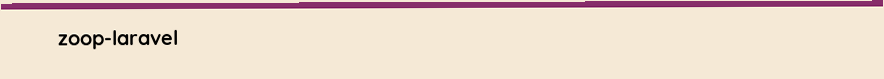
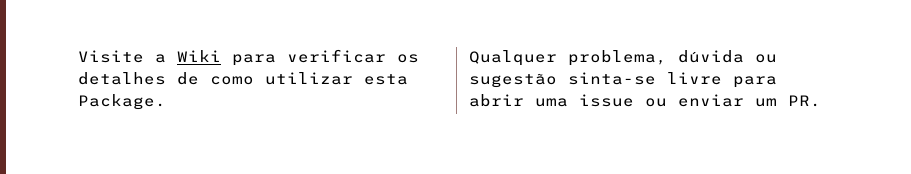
[57,29,179,50] zoop-laravel -> [78,49,419,66] [78,72,408,85] [78,94,166,110] [469,50,777,66] [469,72,777,88] [469,94,821,107] Visite a Wiki para verificar os detalhes de como utilizar esta Package. // Qualquer problema, dúvida ou sugestão sinta-se livre para abrir uma issue ou enviar um PR.

